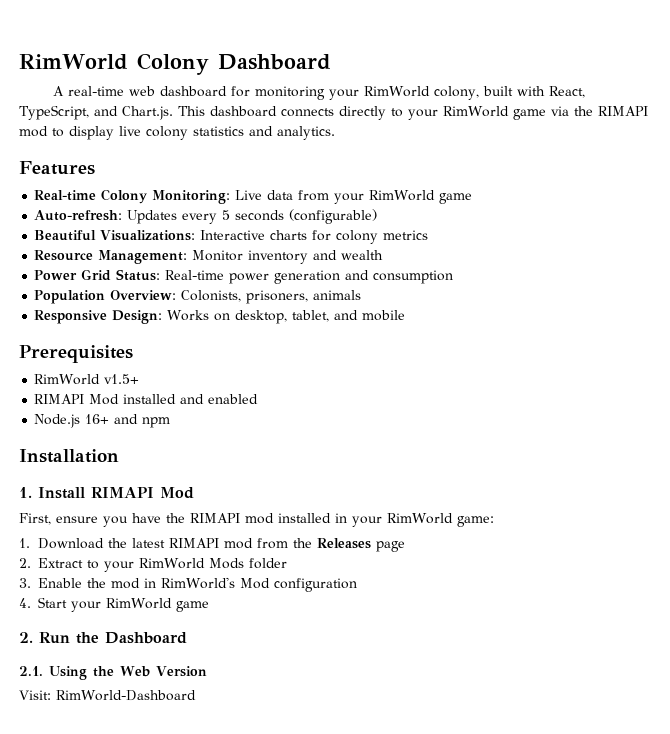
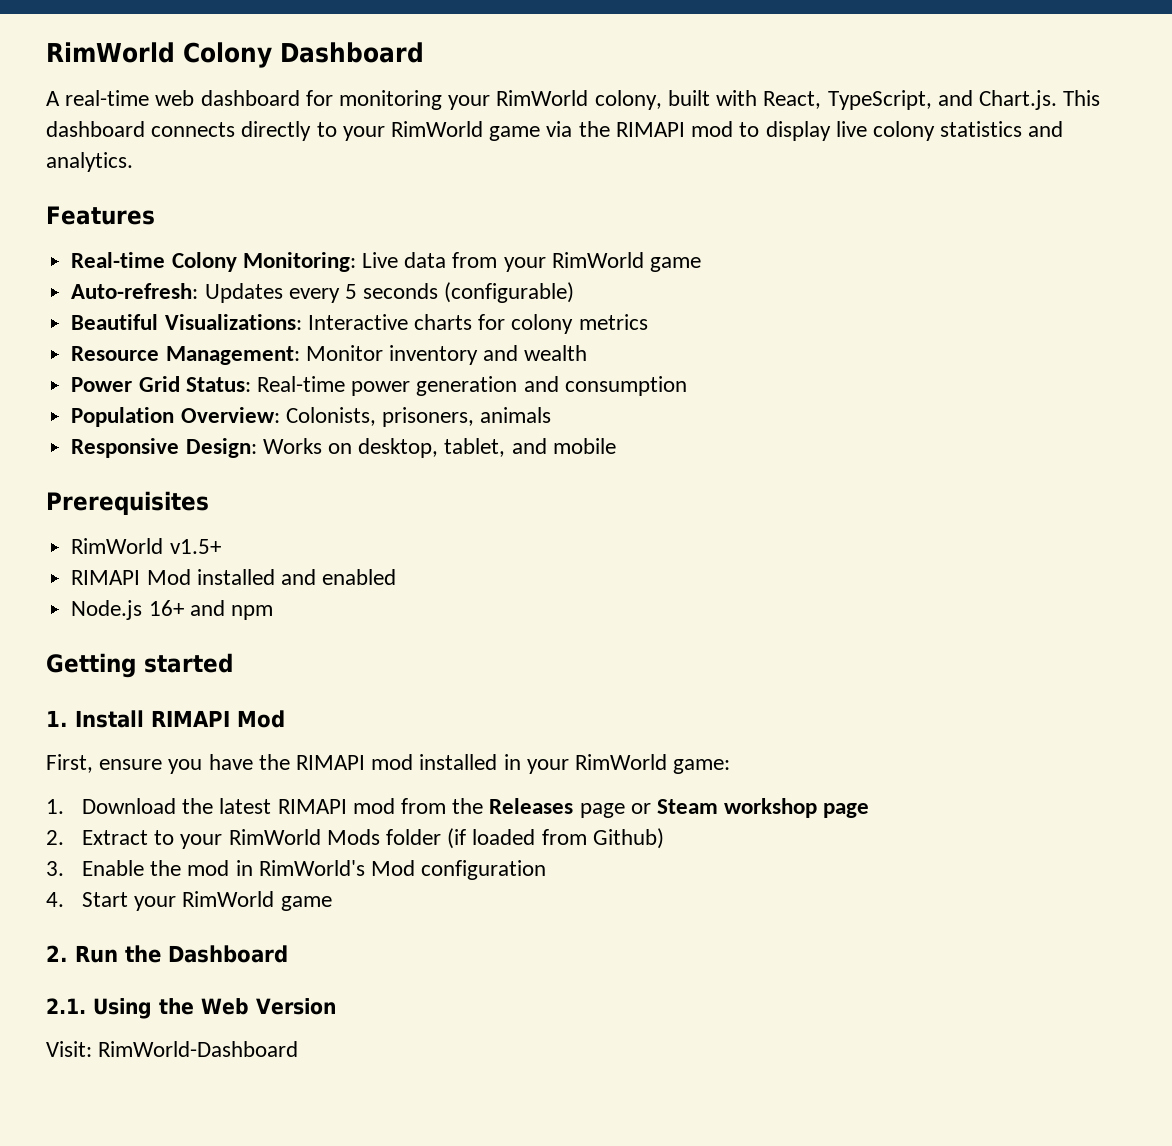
[19,449,119,463] Installation -> [46,653,233,678] Getting started
(405, 546) none -> [630,798,870,818] or Steam workshop page
(287, 563) none -> [447,828,664,849] (if loaded from Github)

